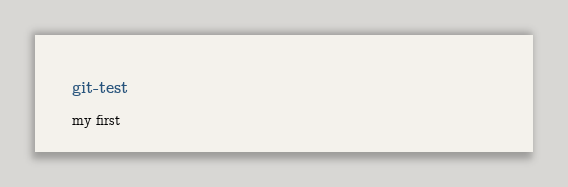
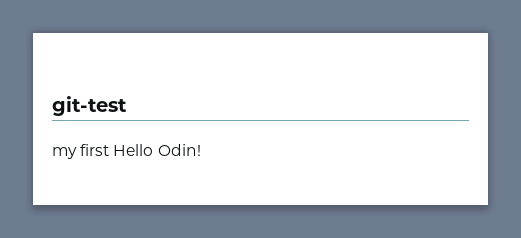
(120, 120) none -> [113,144,201,156] Hello Odin!

